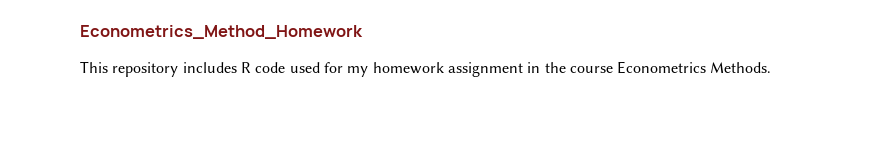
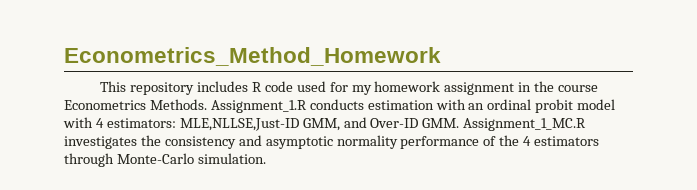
(772, 67) none -> [210,99,616,113] [63,117,587,131] [64,135,600,149] [64,153,266,167] Assignment_1.R conducts estimation with an ordinal probit model with 4 estimators: MLE,NLLSE,Just-ID GMM, and Over-ID GMM. Assignment_1_MC.R investigates the consistency and asymptotic normality performance of the 4 estimators through Monte-Carlo simulation.

